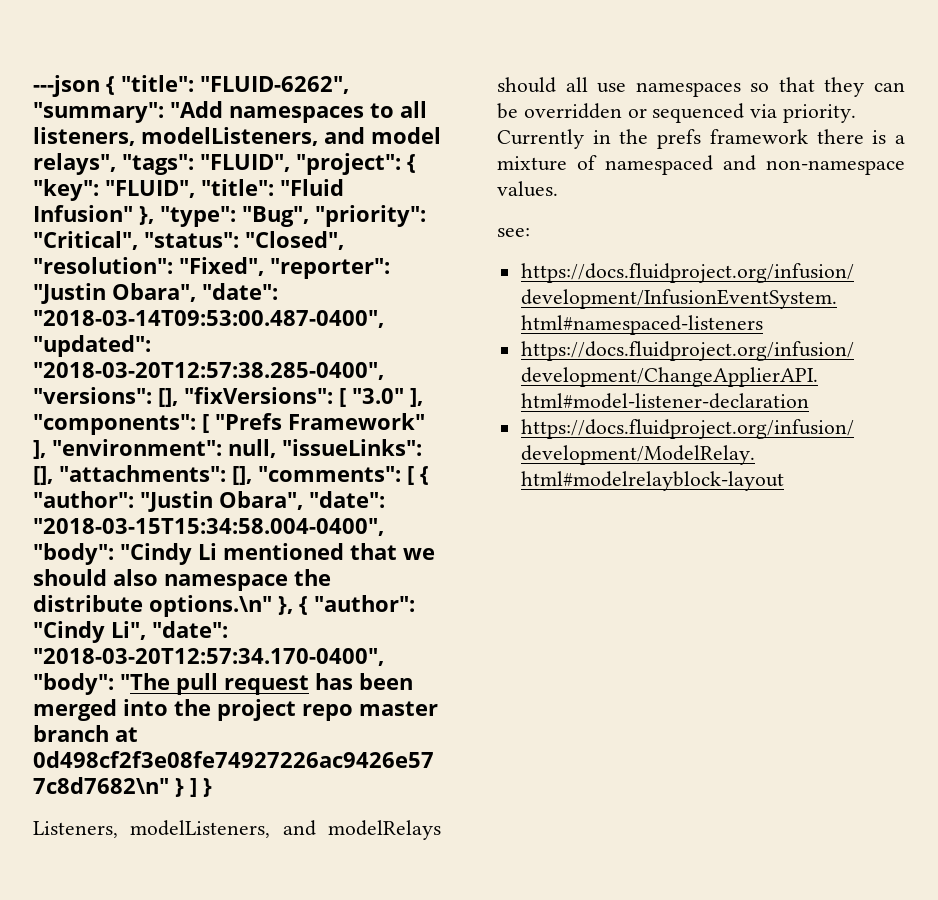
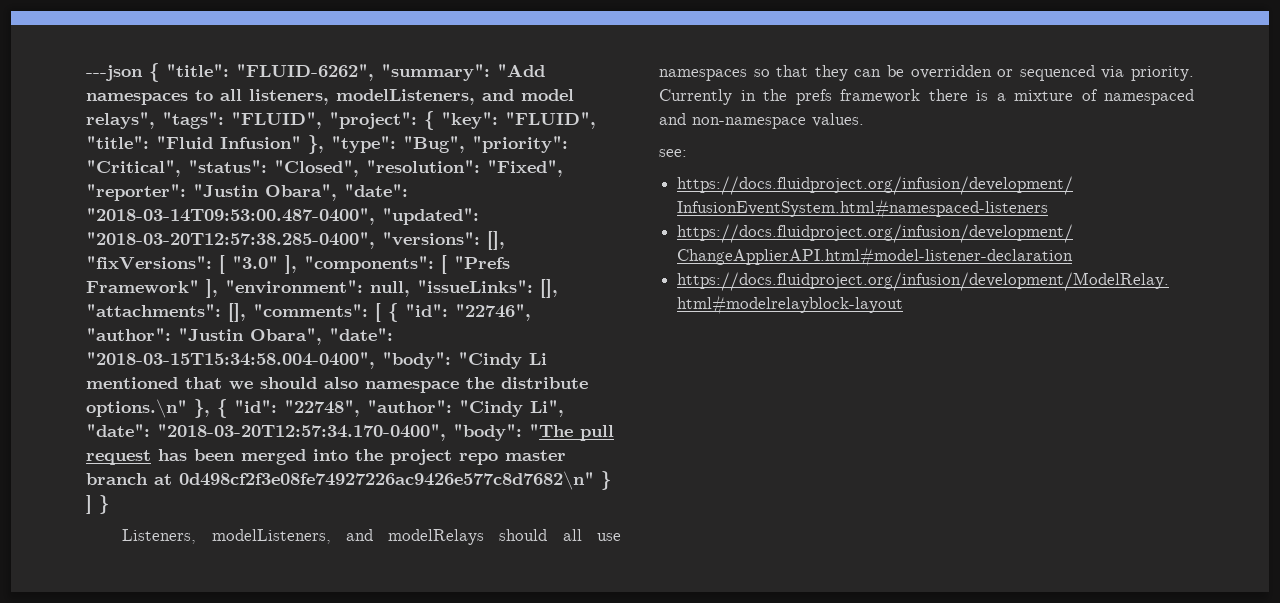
(429, 475) none -> [405,304,531,321] "id": "22746",
(308, 605) none -> [234,400,360,417] "id": "22748",

